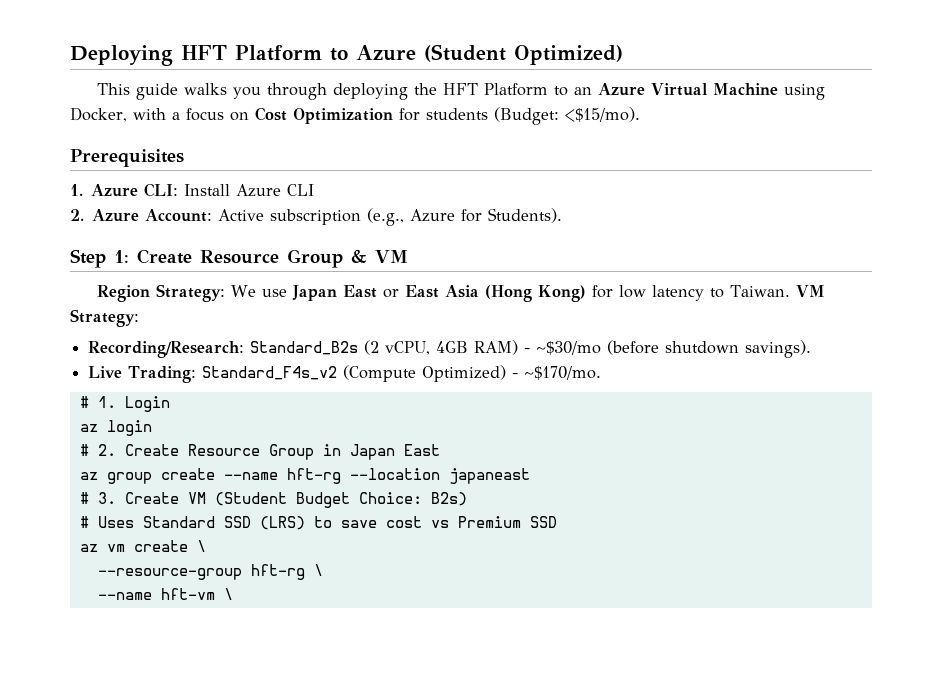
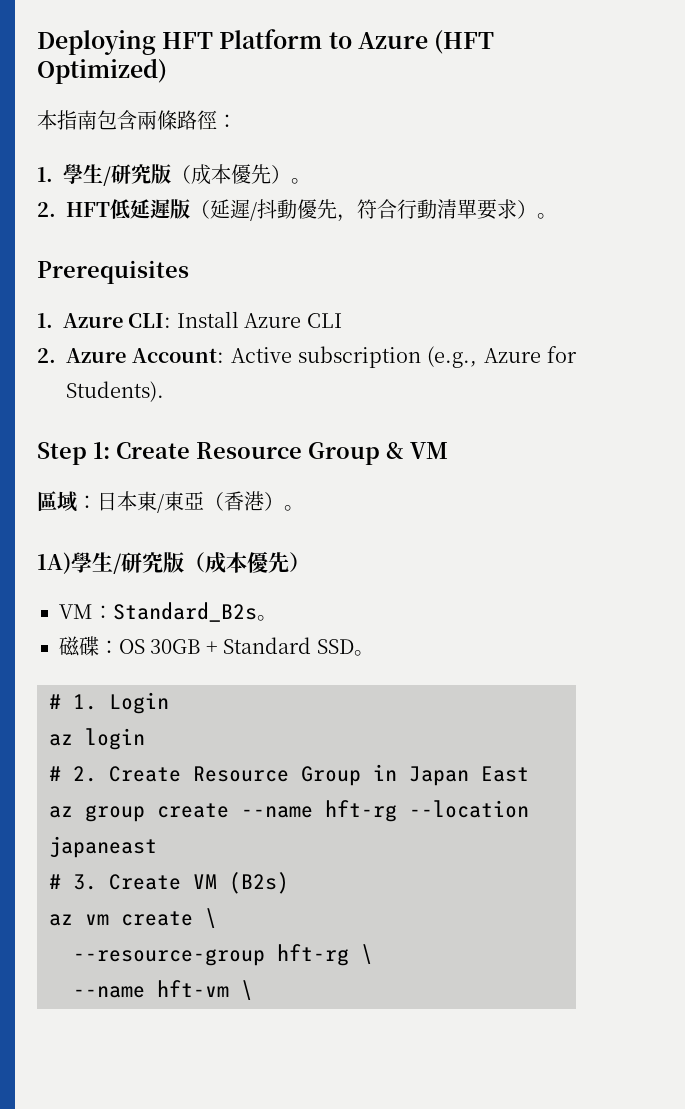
[424,44,506,62] (Student -> [434,30,495,54] (HFT
[97,83,826,100] [70,107,640,125] This guide walks you through deploying the HFT Platform to an Azure Virtual Machine using Docker, with a focus on Cost Optimization for students (Budget: <$15/mo). -> [37,110,237,130] [37,164,311,186] [37,199,557,222] 本指南包含兩條路徑： // 1.學生/研究版（成本優先）。 // 2. HFT低延遲版（延遲/抖動優先，符合行動清單要求）。
[97,284,826,302] [70,309,139,327] [88,340,812,358] [88,365,602,383] Region Strategy: We use Japan East or East Asia (Hong Kong) for low latency to Taiwan. VM Strategy: // Recording/Research: Standard_B2s (2 vCPU, 4GB RAM) - ~$30/mo (before shutdown savings). // Live Trading: Standard_F4s_v2 (Compute Optimized) - ~$170/mo. -> [37,491,304,513] [37,551,310,574] [59,602,277,622] [59,636,374,657] 區域：日本東/東亞（香港）。 // 1A)學生/研究版（成本優先） // VM：Standard_B2s。 // 磁碟：OS 30GB + Standard SSD。
[214,492,467,508] [79,516,557,530] (Student Budget Choice: B2s) // # Uses Standard SSD (LRS) to save cost vs Premium SSD -> [229,872,289,894] (B2s)

